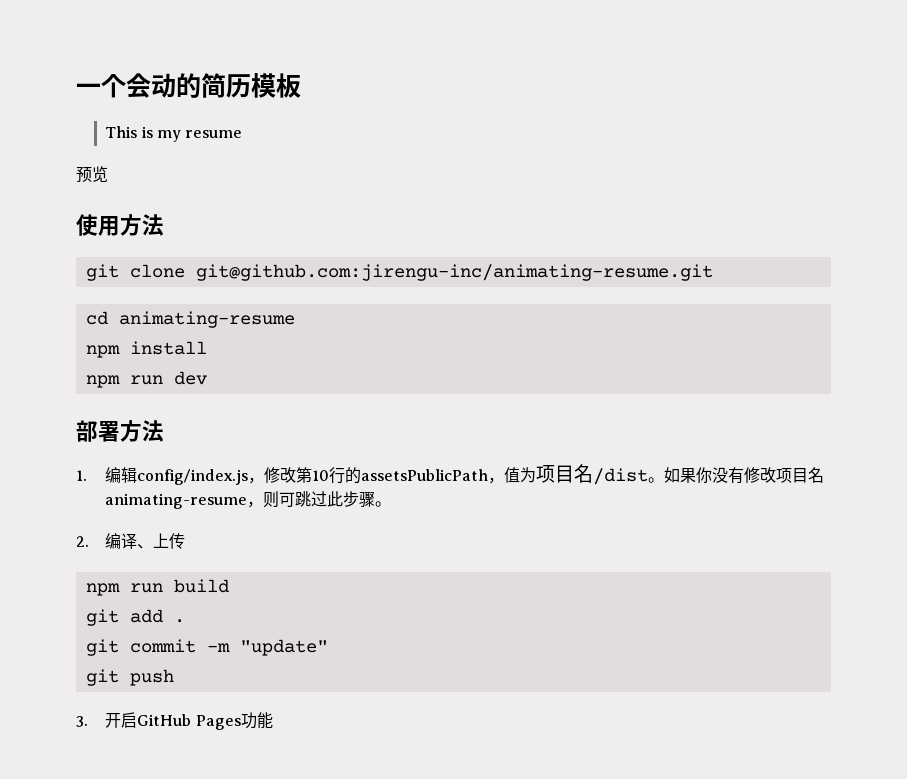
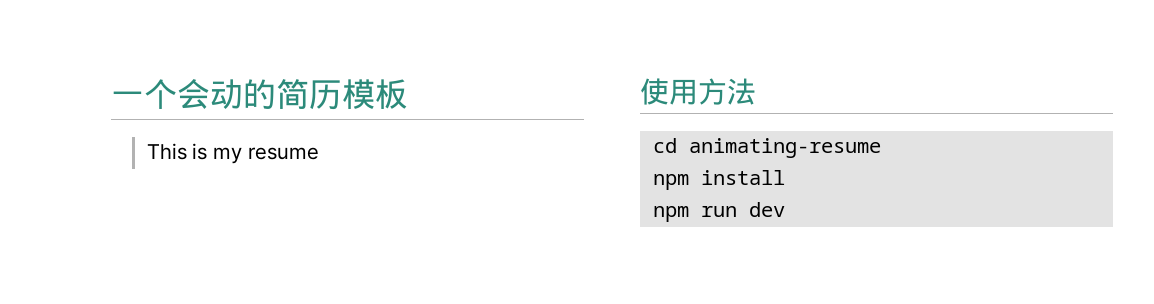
[76,166,108,183] // 预览 -> (319, 153) none
[85,264,713,281] // git clone git@github.com:jirengu-inc/animating-resume.git -> (756, 91) none
[76,420,164,442] [76,464,825,485] [105,491,392,509] [76,533,186,549] [85,579,229,596] [85,609,185,626] [85,639,328,656] [85,669,174,686] [76,712,273,730] // 部署方法 // 1.编辑config/index.js，修改第10行的assetsPublicPath，值为项目名/dist。如果你没有修改项目名animating-resume，则可跳过此步骤。 // 2.编译、上传 // npm run build // git add . // git commit -m "update" // git push // 3.开启GitHub Pages功能 -> (785, 209) none

